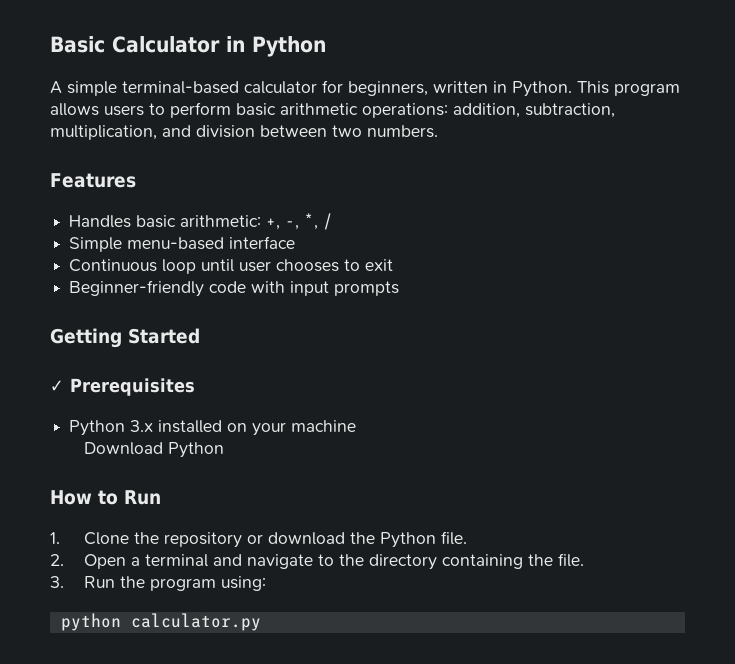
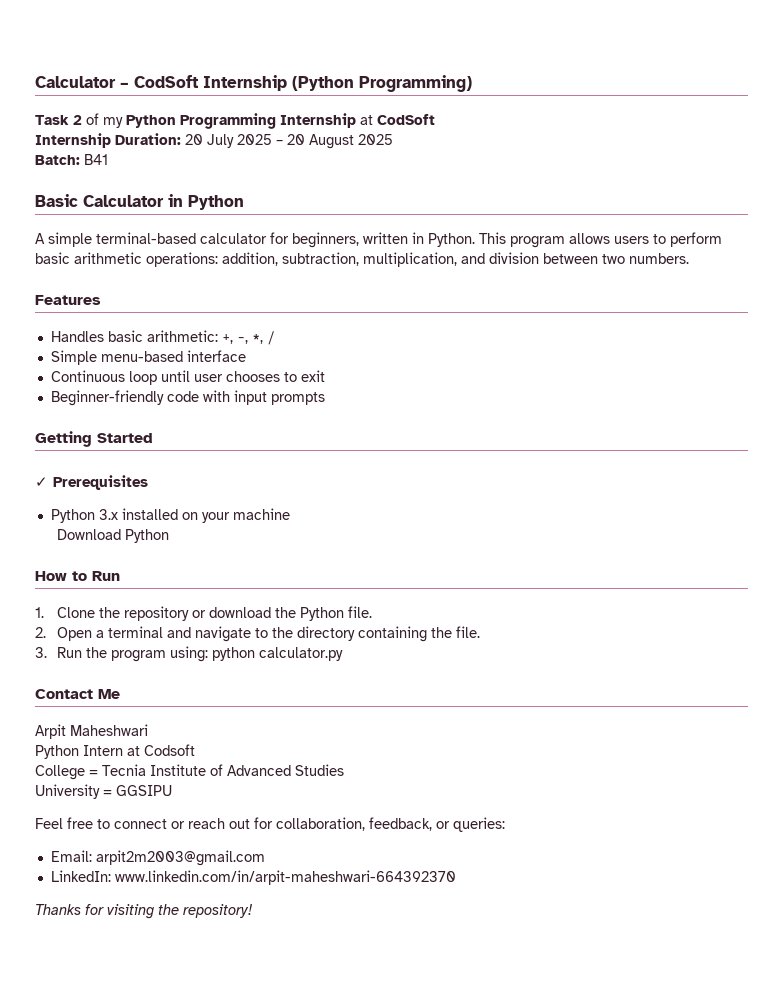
(50, 44) none -> [35,75,472,92] [35,113,435,129] [35,133,393,149] [35,154,108,165] Calculator – CodSoft Internship (Python Programming) // Task 2 of my Python Programming Internship at CodSoft // Internship Duration: 20 July 2025 – 20 August 2025 // Batch: B41 //
(266, 583) // -> (208, 654) none
(261, 622) none -> [35,689,120,699] [35,724,148,739] [35,744,195,759] [35,764,344,780] [35,784,172,799] [35,817,505,832] [50,850,265,866] [50,870,456,885] [35,904,253,919] // Contact Me // Arpit Maheshwari // Python Intern at Codsoft // College = Tecnia Institute of Advanced Studies // University = GGSIPU // Feel free to connect or reach out for collaboration, feedback, or queries: // Email: arpit2m2003@gmail.com // LinkedIn: www.linkedin.com/in/arpit-maheshwari-664392370 // Thanks for visiting the repository!

